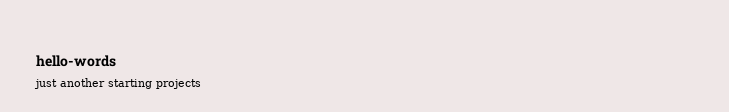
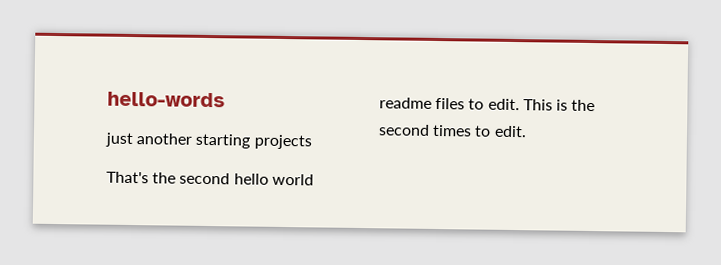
(201, 84) none -> [106,171,314,186] [379,97,596,112] [378,124,527,138] // That's the second hello world readme files to edit. This is the second times to edit.

